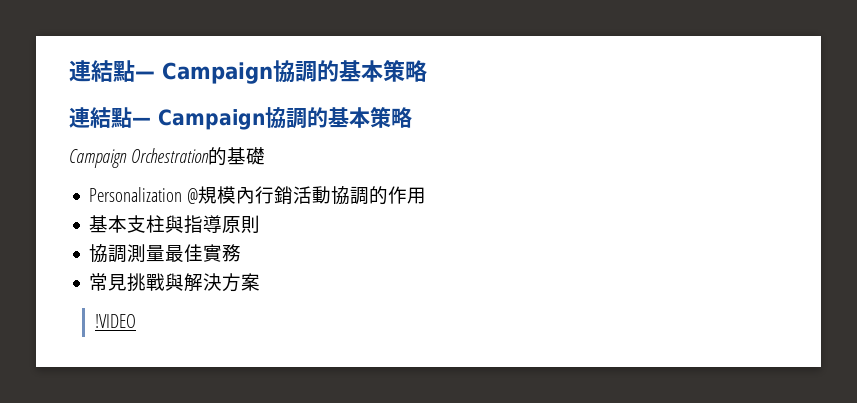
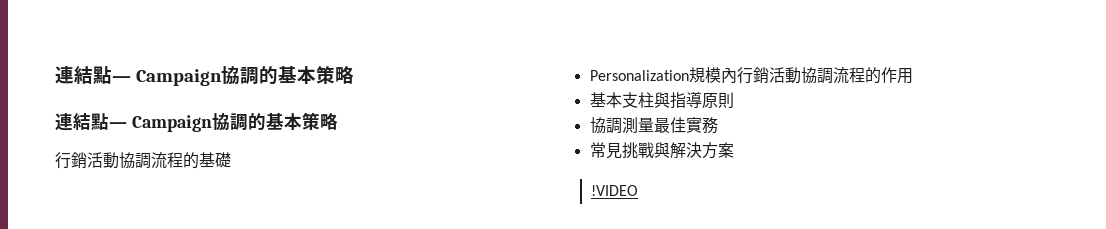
[69,148,209,168] Campaign Orchestration -> [55,152,183,169] 行銷活動協調流程
[187,188,199,204] @ -> (689, 75) none
(370, 195) none -> [832,67,865,84] 流程

